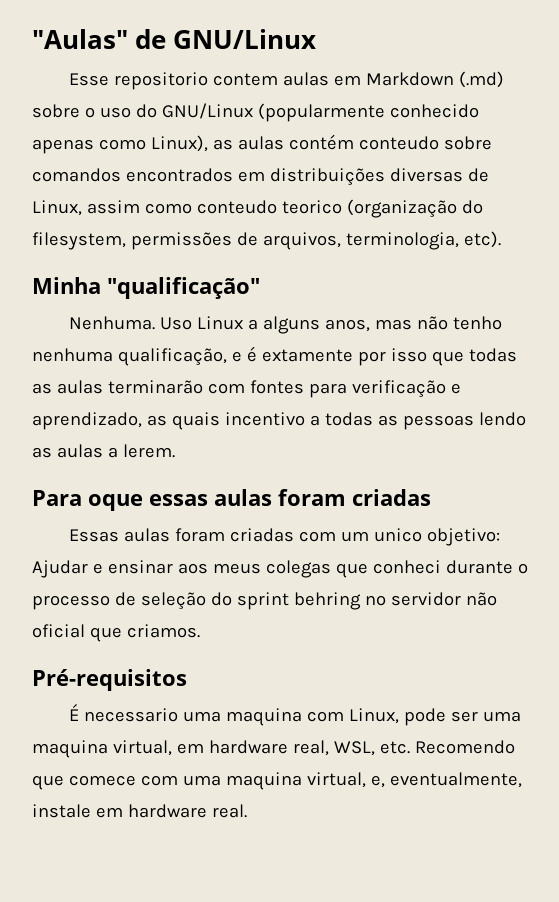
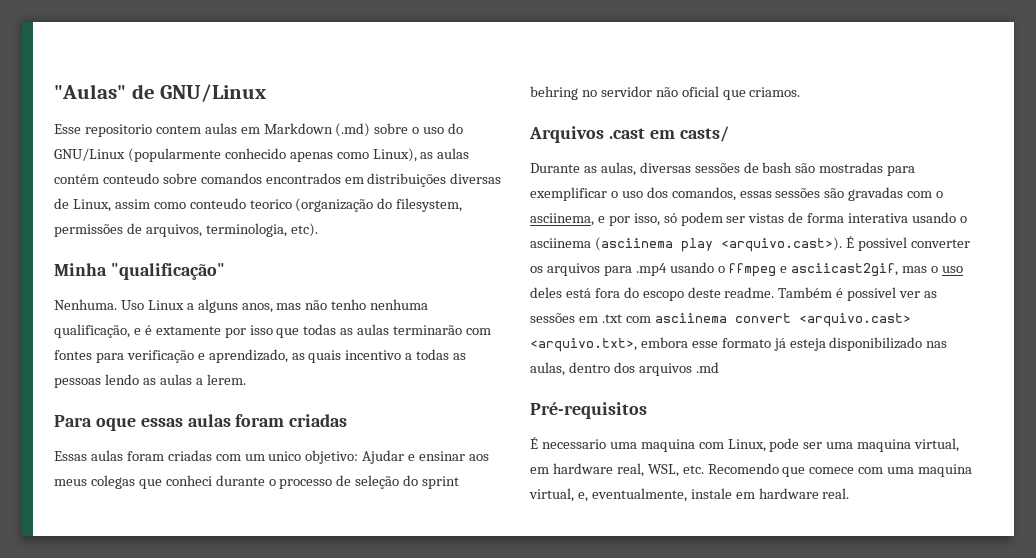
(200, 631) none -> [529,126,729,143] [530,162,916,176] [530,187,944,201] [530,212,967,226] [530,236,970,252] [530,262,964,277] [530,287,938,301] [530,313,911,327] [530,337,948,352] [530,362,719,376] // Arquivos .cast em casts/ // Durante as aulas, diversas sessões de bash são mostradas para exemplificar o uso dos comandos, essas sessões são gravadas com o asciinema, e por isso, só podem ser vistas de forma interativa usando o asciinema (asciinema play <arquivo.cast>). É possivel converter os arquivos para .mp4 usando o ffmpeg e asciicast2gif, mas o uso deles está fora do escopo deste readme. Também é possivel ver as sessões em .txt com asciinema convert <arquivo.cast> <arquivo.txt>, embora esse formato já esteja disponibilizado nas aulas, dentro dos arquivos .md

